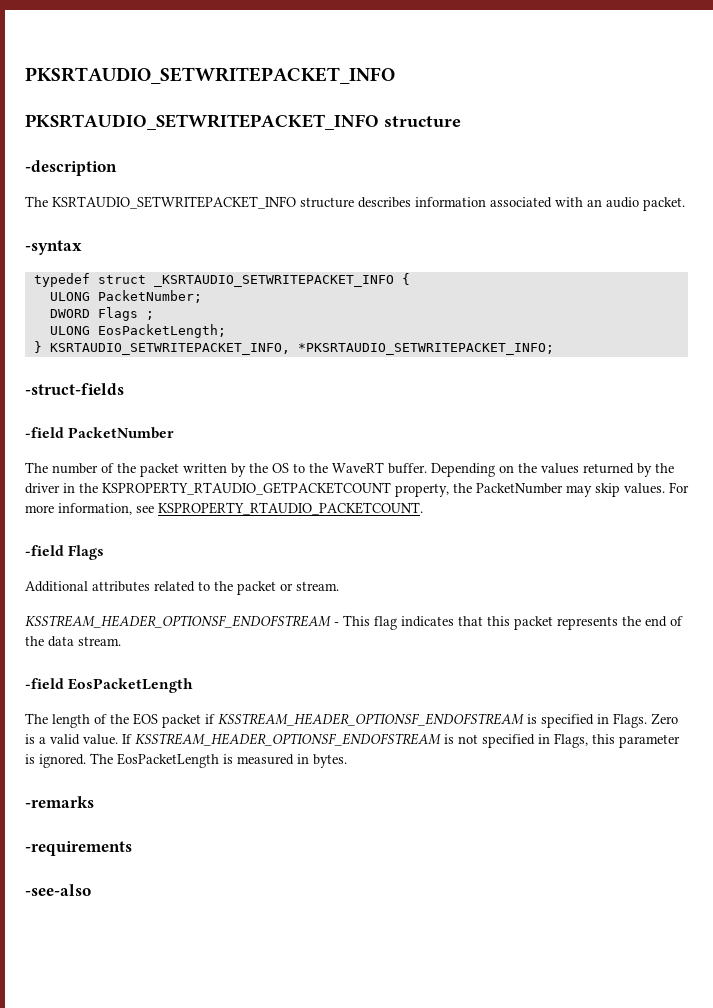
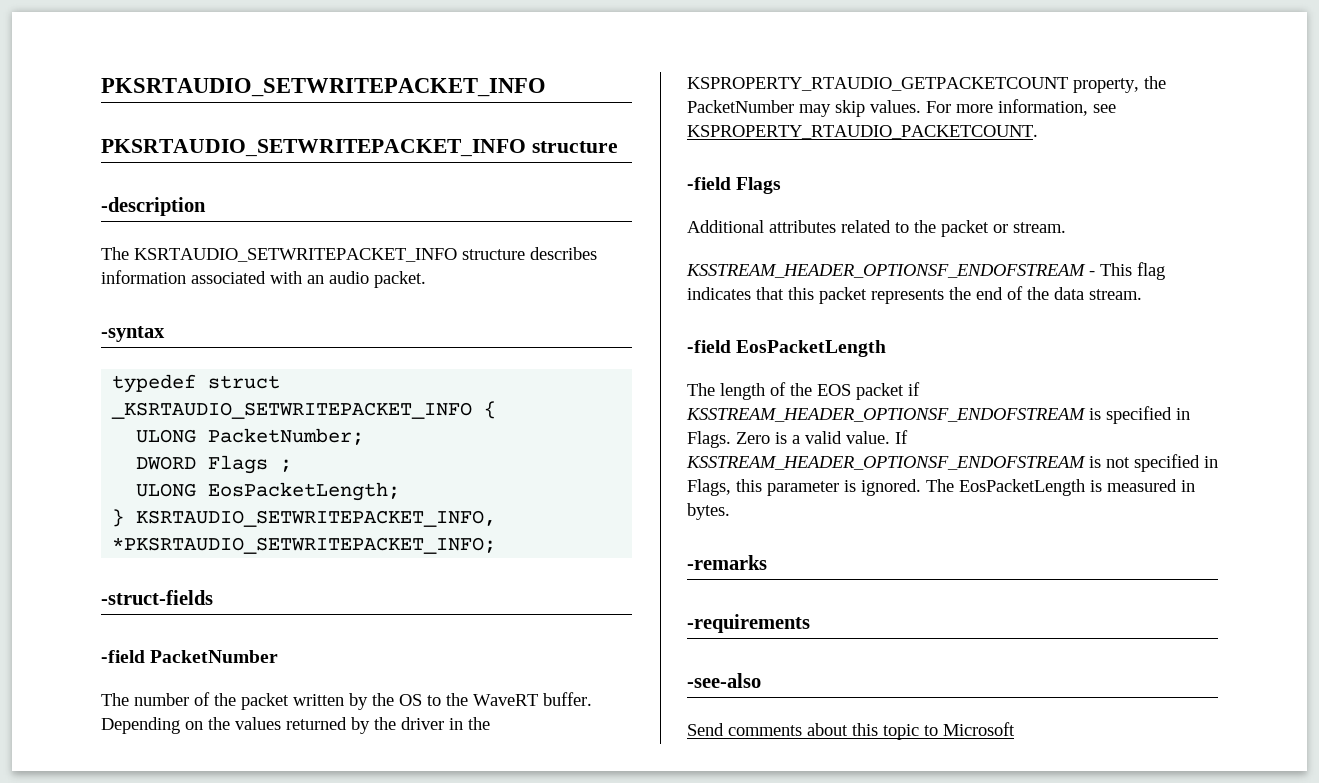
(91, 890) none -> [687,722,1015,740] // Send comments about this topic to Microsoft

